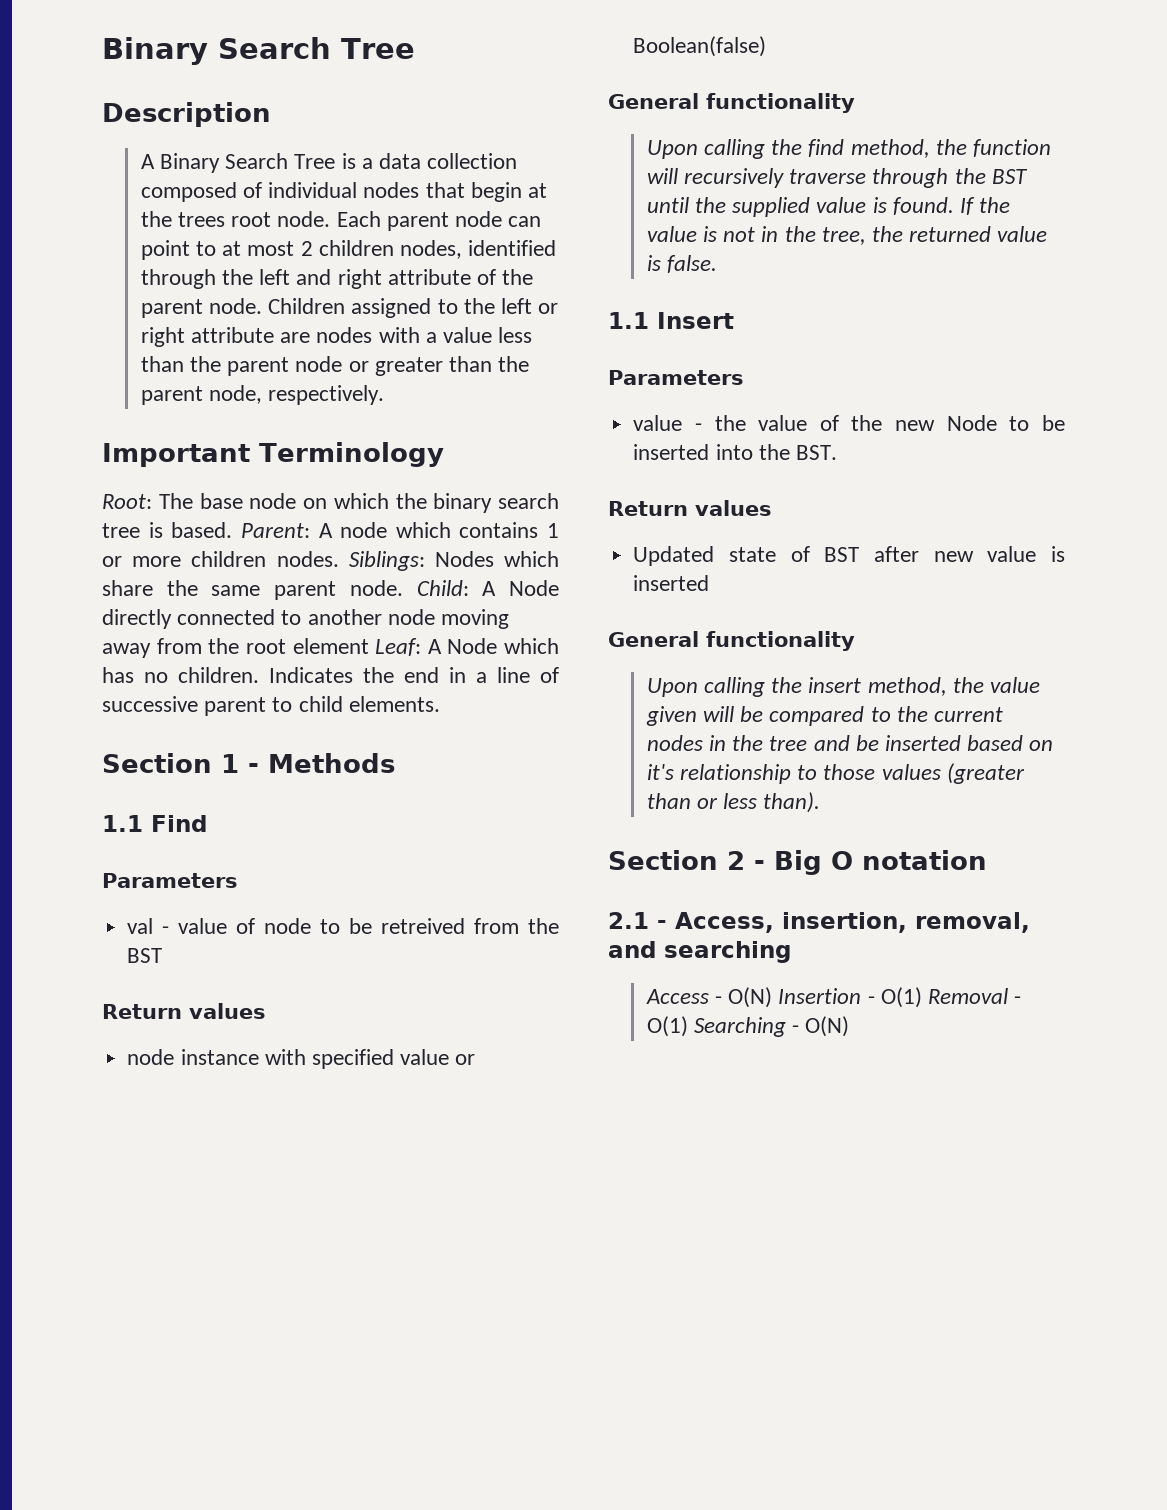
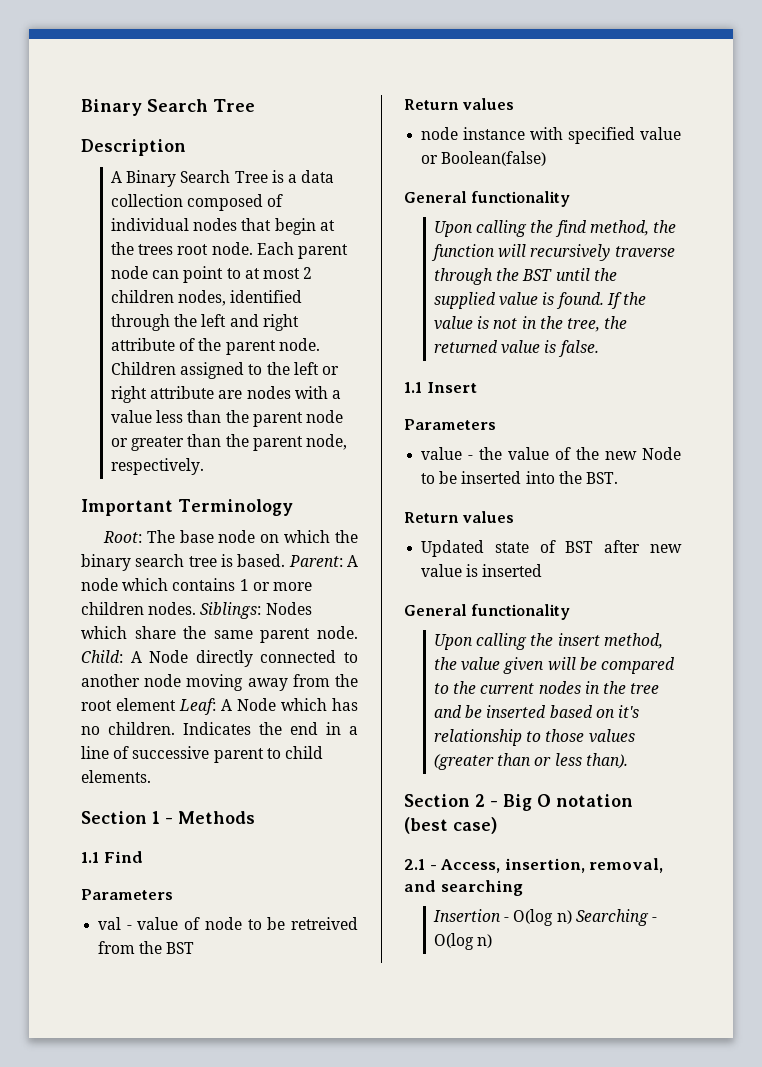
(987, 860) none -> [404,817,497,834] (best case)
[645,987,1022,1008] [646,1016,850,1037] Access - O(N) Insertion - O(1) Removal - O(1) Searching - O(N) -> [433,909,658,926] [434,933,493,950] Insertion - O(log n) Searching - O(log n)

